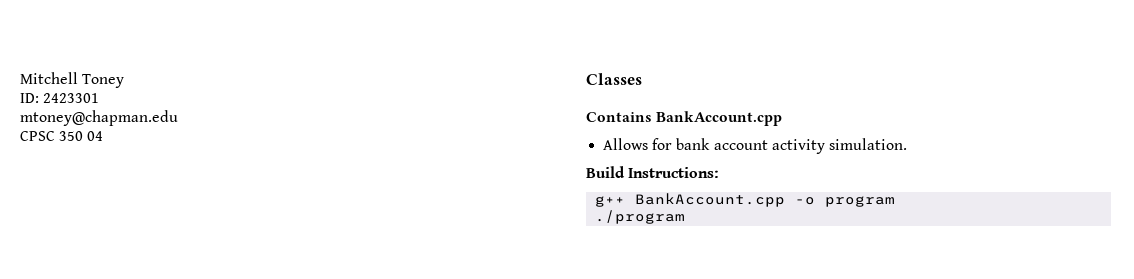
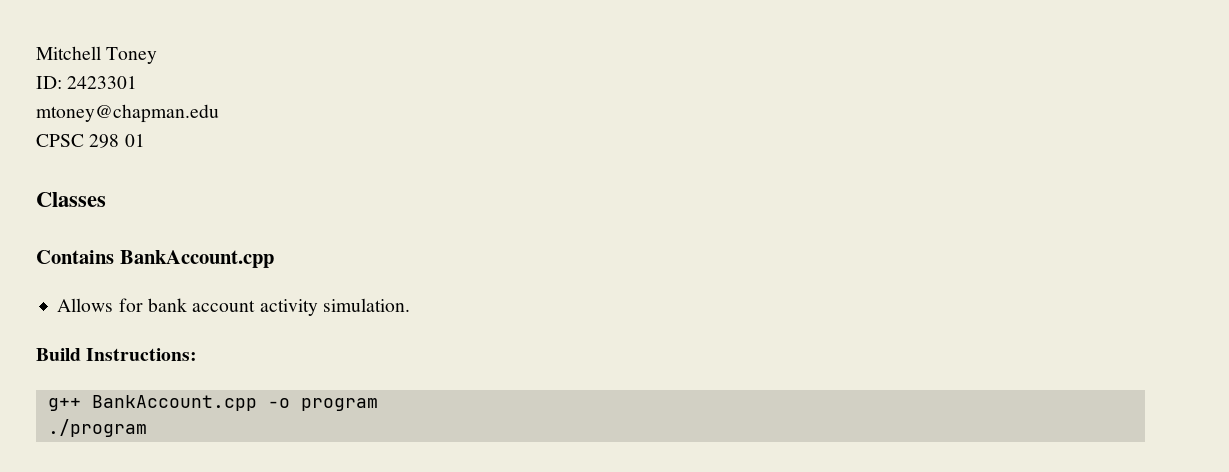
[59,131,104,141] 350 04 -> [89,134,145,148] 298 01

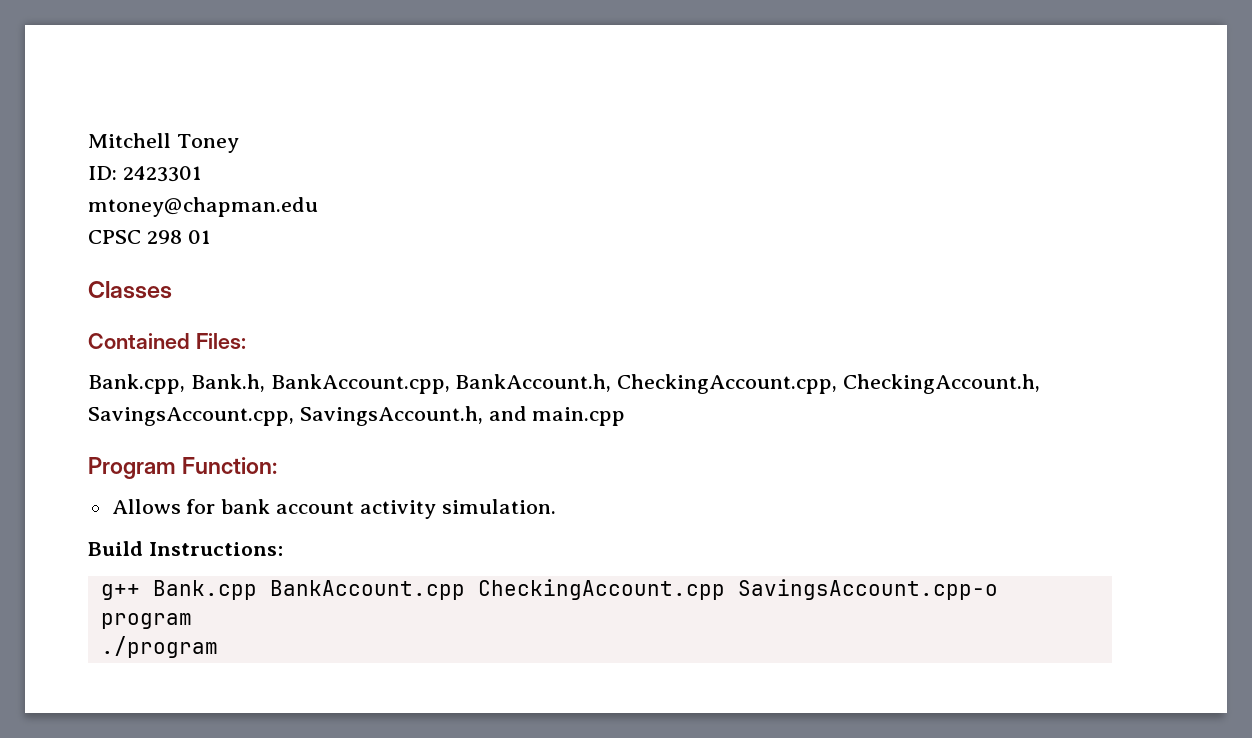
[36,250,274,268] Contains BankAccount.cpp -> [88,333,246,349] [88,374,1041,394] [88,406,626,426] [88,457,278,479] Contained Files: // Bank.cpp, Bank.h, BankAccount.cpp, BankAccount.h, CheckingAccount.cpp, CheckingAccount.h, SavingsAccount.cpp, SavingsAccount.h, and main.cpp // Program Function:
[91,395,290,411] BankAccount.cpp -o -> [152,579,998,600] Bank.cpp BankAccount.cpp CheckingAccount.cpp SavingsAccount.cpp-o

